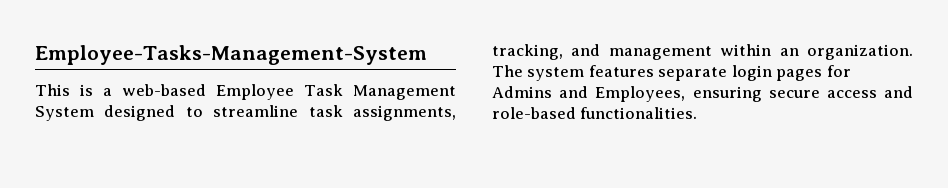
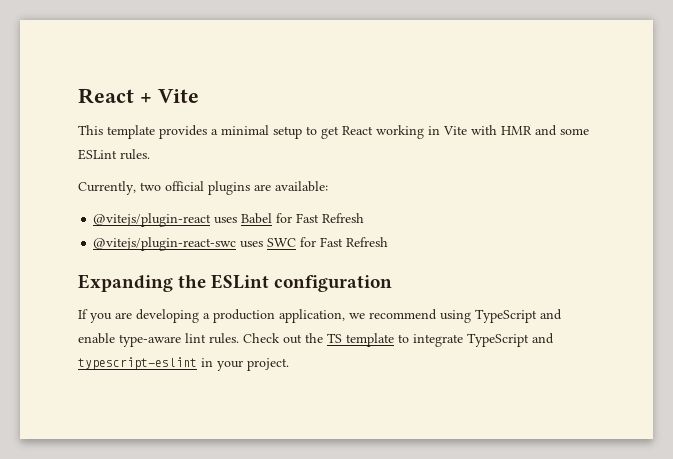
[35,45,427,65] [35,84,456,100] [35,105,456,121] [492,44,913,60] [492,65,851,81] [492,86,913,102] [492,107,698,119] Employee-Tasks-Management-System // This is a web-based Employee Task Management System designed to streamline task assignments, tracking, and management within an organization. The system features separate login pages for Admins and Employees, ensuring secure access and role-based functionalities. -> [78,88,199,104] [78,125,589,139] [78,149,150,160] [78,181,328,195] [93,213,365,227] [93,237,389,251] [78,274,393,292] [78,309,562,323] [78,333,554,347] [78,357,289,371] React + Vite // This template provides a minimal setup to get React working in Vite with HMR and some ESLint rules. // Currently, two official plugins are available: // @vitejs/plugin-react uses Babel for Fast Refresh // @vitejs/plugin-react-swc uses SWC for Fast Refresh // Expanding the ESLint configuration // If you are developing a production application, we recommend using TypeScript and enable type-aware lint rules. Check out the TS template to integrate TypeScript and typescript-eslint in your project.

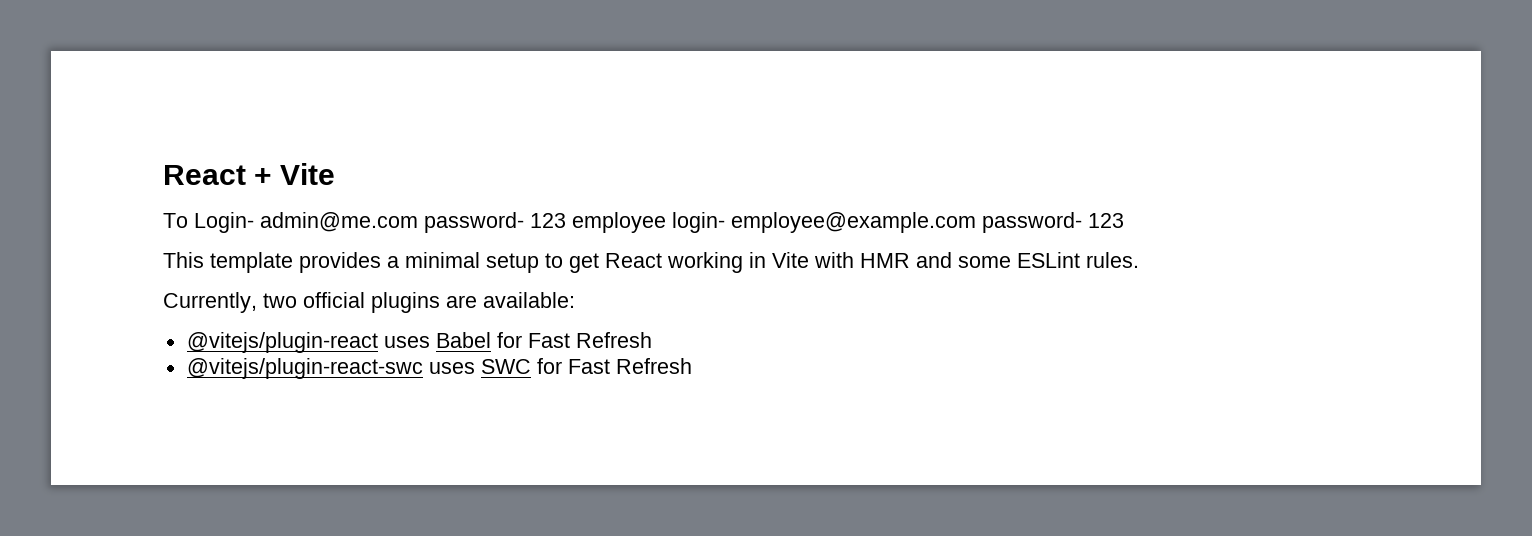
(199, 96) none -> [163,212,1124,233] // To Login- admin@me.com password- 123 employee login- employee@example.com password- 123
[78,274,393,292] [78,309,562,323] [78,333,554,347] [78,357,289,371] // Expanding the ESLint configuration // If you are developing a production application, we recommend using TypeScript and enable type-aware lint rules. Check out the TS template to integrate TypeScript and typescript-eslint in your project. -> (692, 366) none

